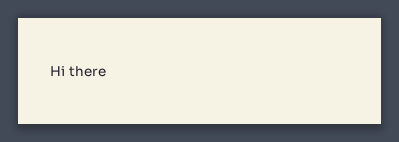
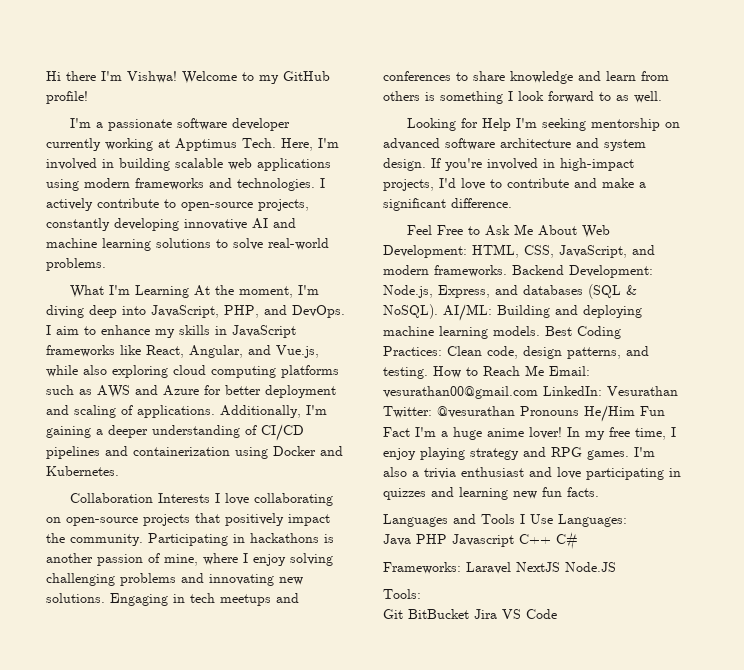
(106, 71) none -> [101,71,330,84] [46,91,88,104] [69,118,290,131] [46,138,339,151] [46,158,331,171] [46,178,325,191] [46,198,309,211] [46,218,296,231] [46,238,329,251] [46,258,106,271] [69,285,319,298] [46,305,345,318] [46,325,296,338] [46,345,319,358] [46,365,339,378] [46,385,336,398] [46,405,327,418] [46,424,304,441] [46,446,343,459] [46,466,119,476] [69,493,333,506] [46,513,330,526] [46,533,334,546] [46,553,333,566] [46,573,303,586] [46,593,299,606] [383,71,669,84] [383,91,662,104] [406,118,680,131] [383,138,646,151] [383,158,634,171] [383,178,646,191] [383,198,512,211] [406,224,610,238] [383,244,655,258] [383,265,653,278] [383,284,637,299] [383,304,642,321] [383,326,621,339] [383,346,649,359] [383,365,590,379] [383,386,678,399] [383,405,665,422] [383,427,676,440] [383,447,655,460] [383,467,681,480] [383,487,599,500] [383,514,627,527] [383,532,578,550] [383,562,616,574] [383,589,421,599] [383,609,557,619] I'm Vishwa! Welcome to my GitHub profile! // I'm a passionate software developer currently working at Apptimus Tech. Here, I'm involved in building scalable web applications using modern frameworks and technologies. I actively contribute to open-source projects, constantly developing innovative AI and machine learning solutions to solve real-world problems. // What I'm Learning At the moment, I'm diving deep into JavaScript, PHP, and DevOps. I aim to enhance my skills in JavaScript frameworks like React, Angular, and Vue.js, while also exploring cloud computing platforms such as AWS and Azure for better deployment and scaling of applications. Additionally, I'm gaining a deeper understanding of CI/CD pipelines and containerization using Docker and Kubernetes. // Collaboration Interests I love collaborating on open-source projects that positively impact the community. Participating in hackathons is another passion of mine, where I enjoy solving challenging problems and innovating new solutions. Engaging in tech meetups and conferences to share knowledge and learn from others is something I look forward to as well. // Looking for Help I'm seeking mentorship on advanced software architecture and system design. If you're involved in high-impact projects, I'd love to contribute and make a significant difference. // Feel Free to Ask Me About Web Development: HTML, CSS, JavaScript, and modern frameworks. Backend Development: Node.js, Express, and databases (SQL & NoSQL). AI/ML: Building and deploying machine learning models. Best Coding Practices: Clean code, design patterns, and testing. How to Reach Me Email: vesurathan00@gmail.com LinkedIn: Vesurathan Twitter: @vesurathan Pronouns He/Him Fun Fact I'm a huge anime lover! In my free time, I enjoy playing strategy and RPG games. I'm also a trivia enthusiast and love participating in quizzes and learning new fun facts. // Languages and Tools I Use Languages: // Java PHP Javascript C++ C# // Frameworks: Laravel NextJS Node.JS // Tools: // Git BitBucket Jira VS Code

